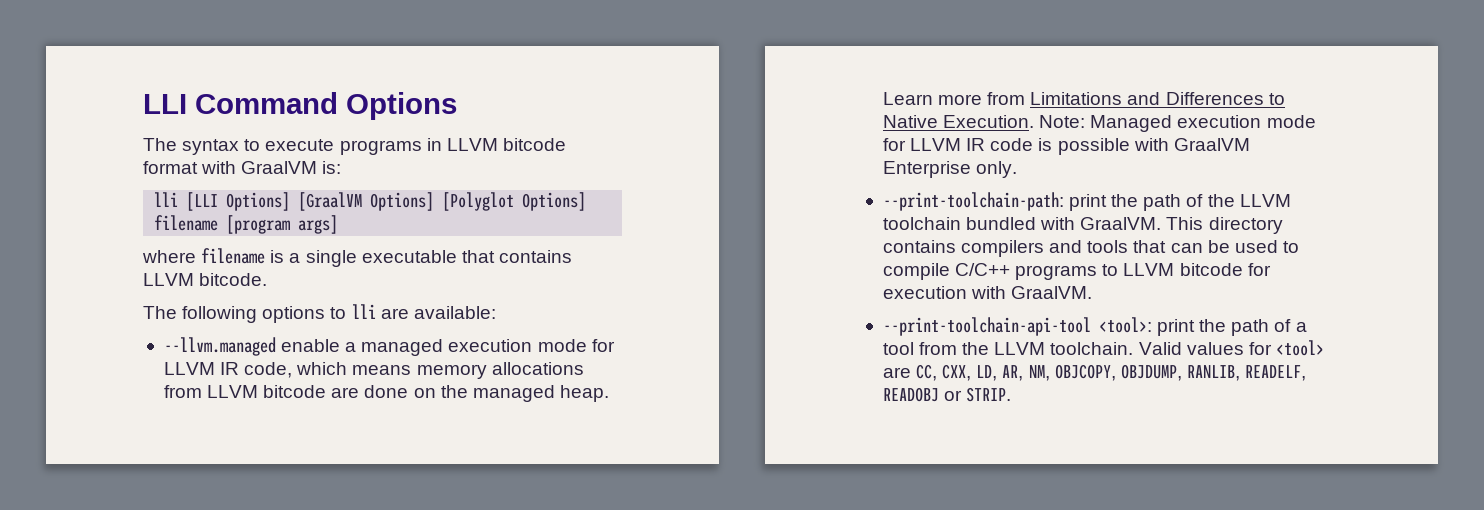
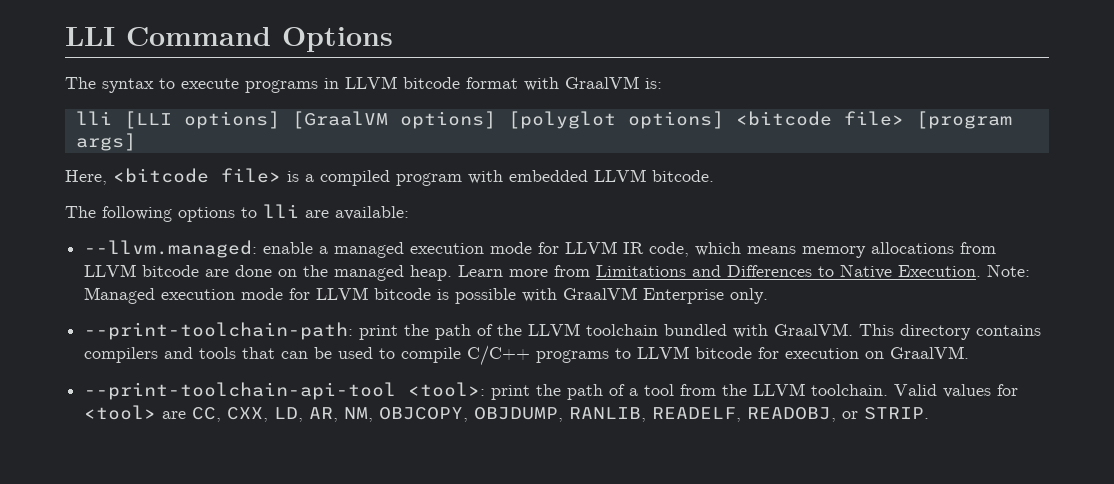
[226,192,587,211] [154,215,339,234] [142,248,572,267] Options] [GraalVM Options] [Polyglot Options] filename [program args] // where filename is a single executable that contains -> [183,111,1012,129] [75,133,136,151] [65,168,588,186] options] [GraalVM options] [polyglot options] <bitcode file> [program args] // Here, <bitcode file> is a compiled program with embedded
[163,337,276,356] --llvm.managed -> [84,240,258,258] --llvm.managed:
[966,138,1034,151] IR code -> [374,288,432,300] bitcode
[971,286,1007,299] with -> [865,351,885,359] on
[882,387,939,402] READOBJ -> [747,407,837,422] READOBJ,

